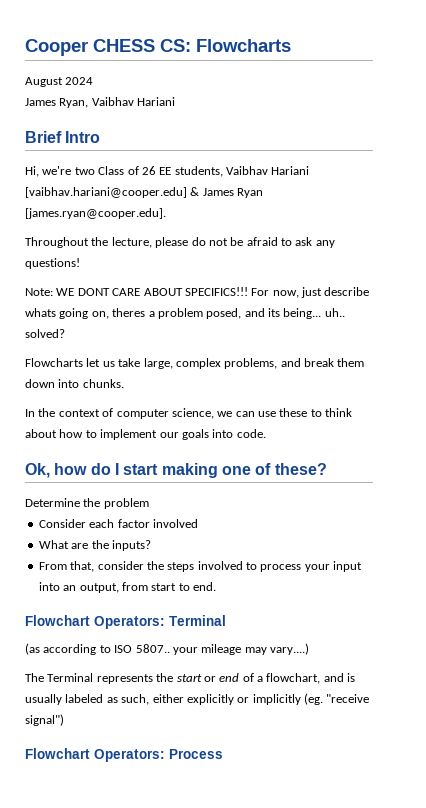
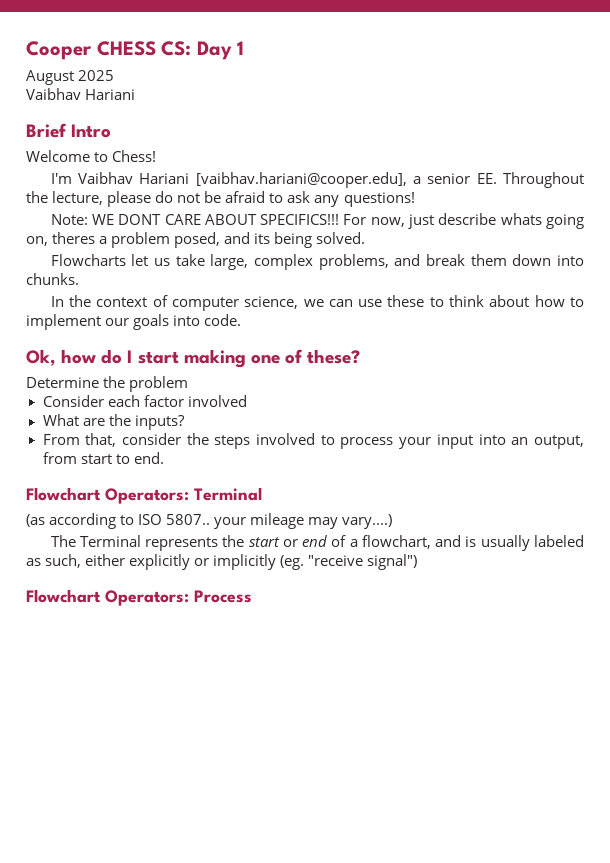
[196,39,291,52] Flowcharts -> [196,41,245,60] Day 1
[65,77,94,85] [25,98,89,108] 2024 // James Ryan, -> [78,70,115,81] 2025 //
[25,166,310,177] [25,187,264,198] [25,208,166,219] Hi, we're two Class of 26 EE students, Vaibhav Hariani [vaibhav.hariani@cooper.edu] & James Ryan [james.ryan@cooper.edu]. // -> [26,150,157,162] [50,172,497,188] Welcome to Chess! // I'm Vaibhav Hariani [vaibhav.hariani@cooper.edu], a senior EE.
[283,308,345,319] [25,329,65,338] being... uh.. solved? -> [274,232,366,248] being solved.

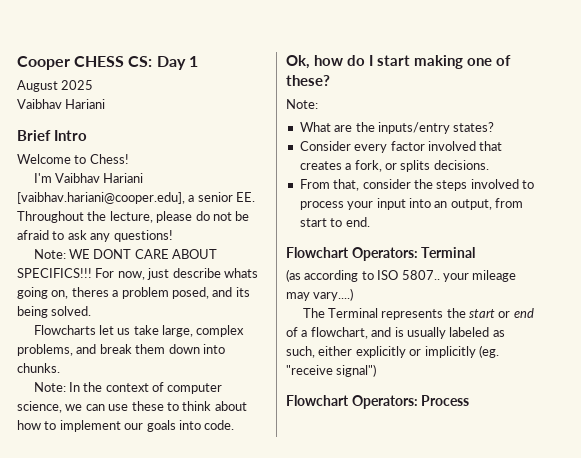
(79, 279) none -> [33,382,66,392] Note:
[26,376,189,392] [42,395,247,407] [42,414,185,430] Determine the problem // Consider each factor involved // What are the inputs? -> [286,99,318,109] [299,122,495,134] [299,141,503,153] [299,160,489,172] Note: // What are the inputs/entry states? // Consider every factor involved that creates a fork, or splits decisions.

